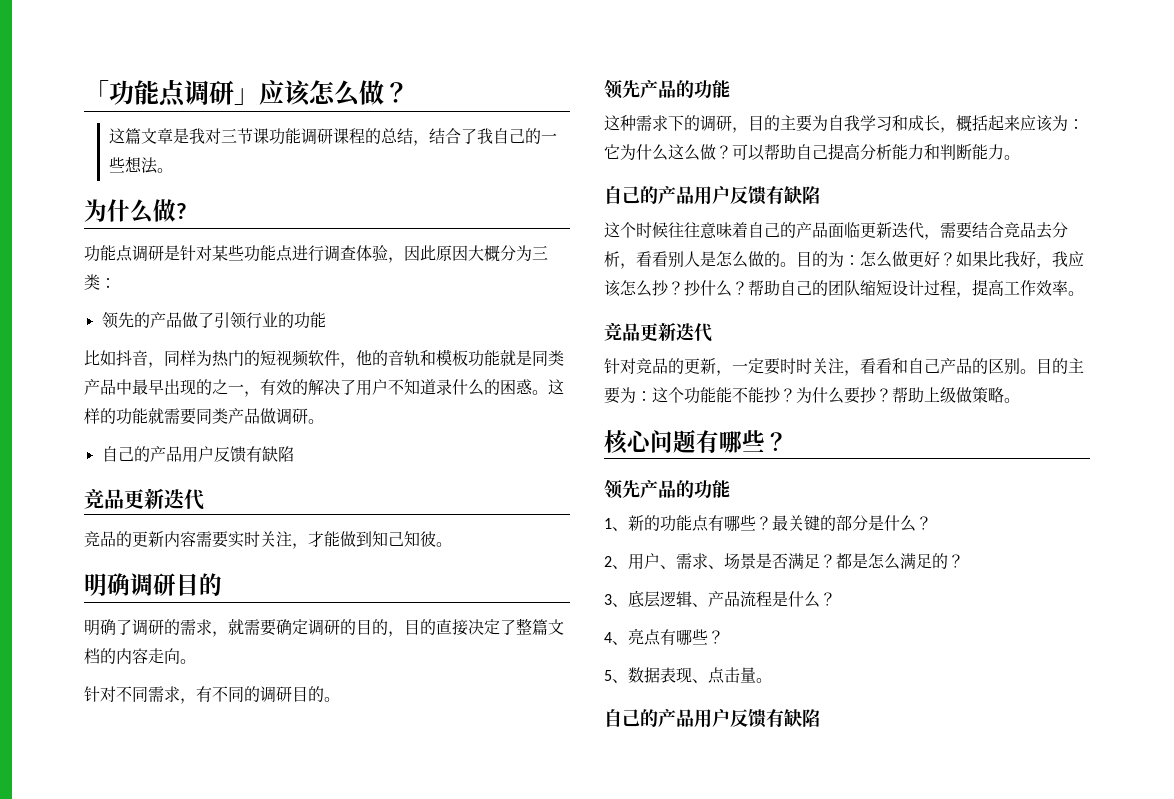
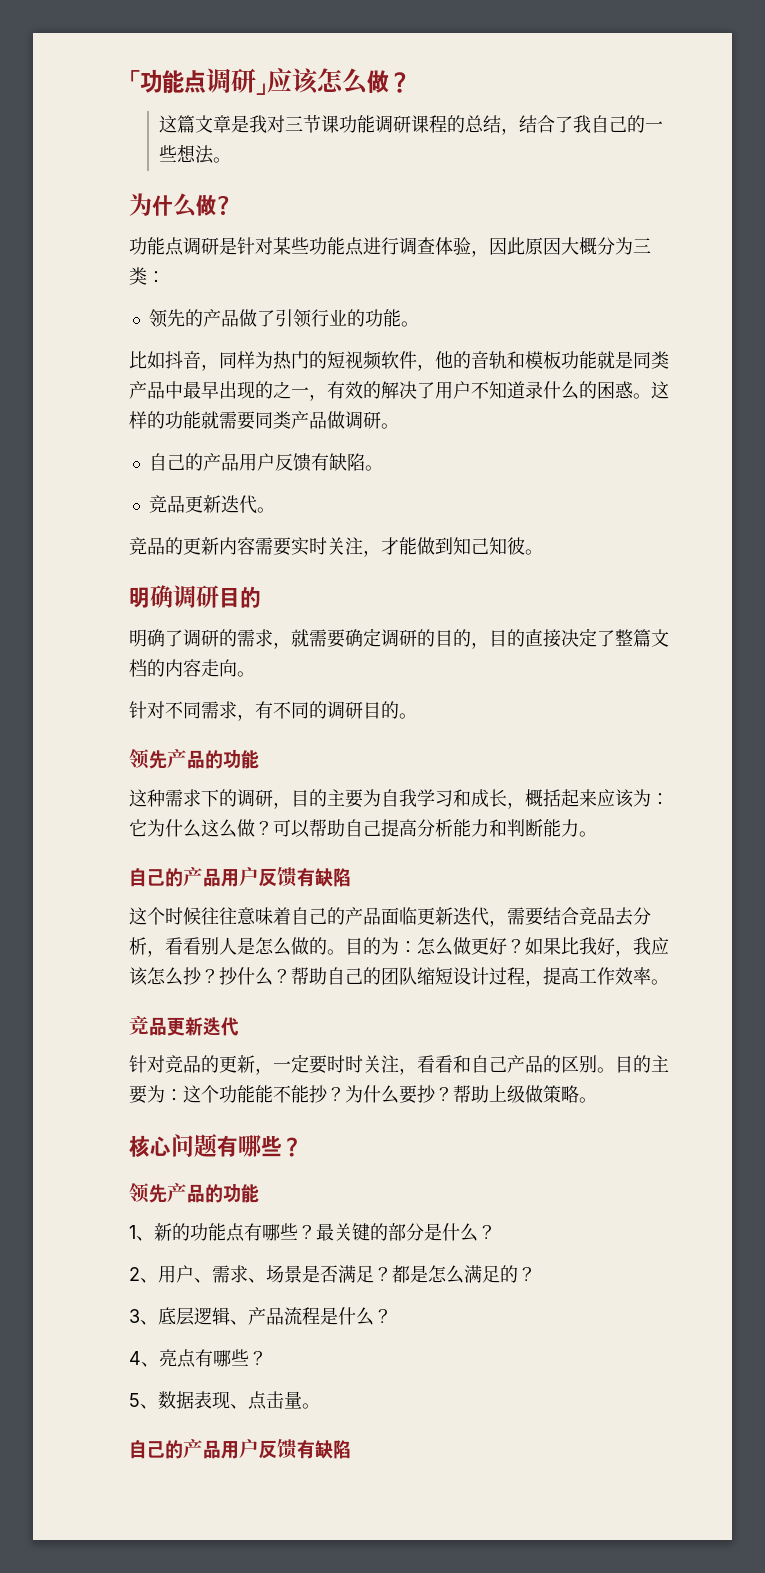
(326, 320) none -> [400,321,419,327] 。
[84,488,204,510] // 竞品更新迭代 -> [364,465,383,471] [148,495,275,514] 。 // 竞品更新迭代。

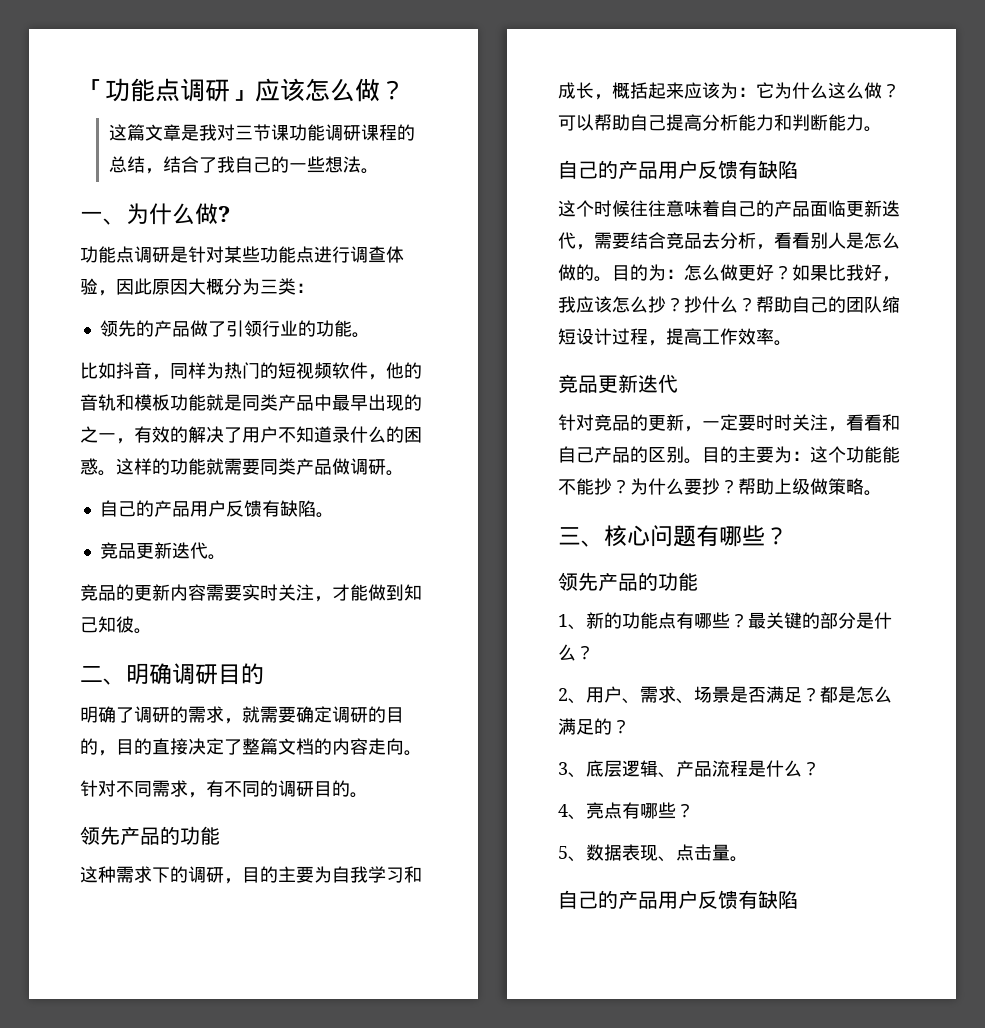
(232, 160) none -> [80,211,126,225] 一、
(543, 552) none -> [80,666,126,685] 二、
(597, 1100) none -> [558,527,604,547] 三、

